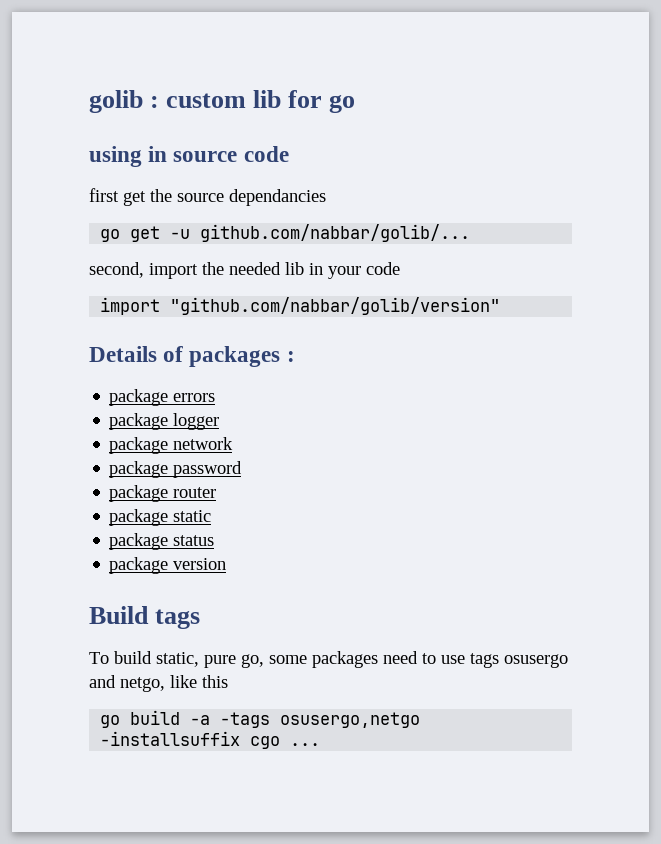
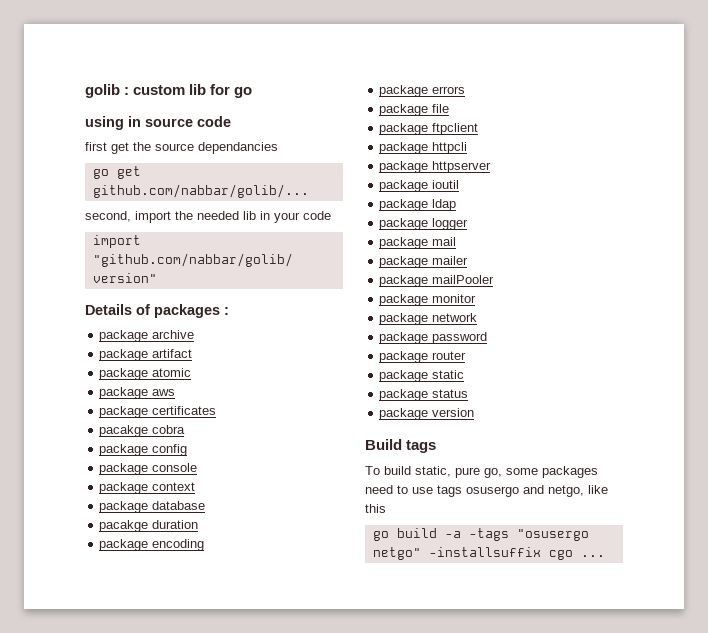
[170,229,191,239] -u -> (141, 172) none
[173,393,216,402] [109,413,220,430] errors // package logger -> [152,330,195,339] [99,349,193,361] [99,368,192,380] [99,387,176,399] [99,406,217,418] [99,425,186,437] [99,444,188,456] [99,463,198,475] [99,482,196,494] [99,501,206,513] [99,520,199,532] [99,539,205,551] [379,85,466,97] [379,104,450,116] [379,123,479,135] [379,142,468,154] [379,161,492,173] [379,180,460,192] [379,199,457,211] [379,218,469,230] [379,237,457,249] [379,256,469,268] [379,275,495,287] [379,294,477,306] archive // package artifact // package atomic // package aws // package certificates // pacakge cobra // package config // package console // package context // package database // pacakge duration // package encoding // package errors // package file // package ftpclient // package httpcli // package httpserver // package ioutil // package ldap // package logger // package mail // package mailer // package mailPooler // package monitor
[280,712,421,728] osusergo,netgo -> [516,529,589,541] [372,547,421,560] "osusergo netgo"

